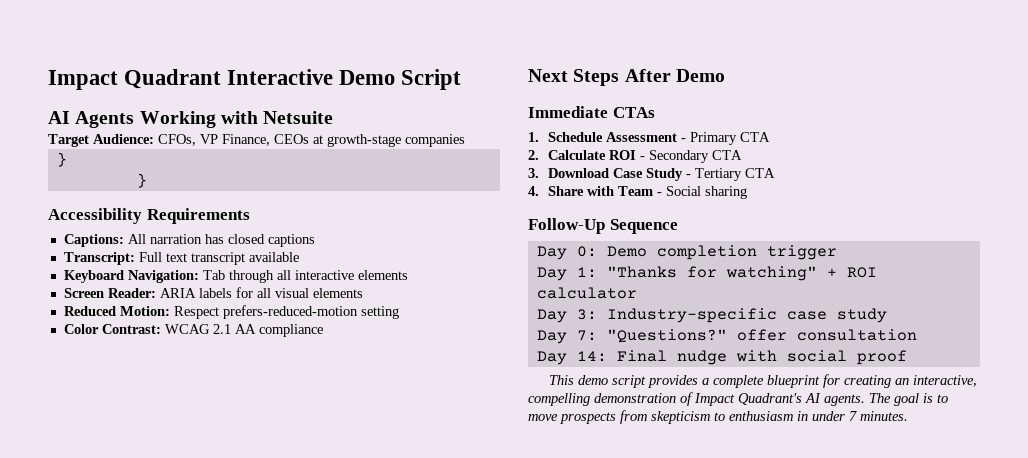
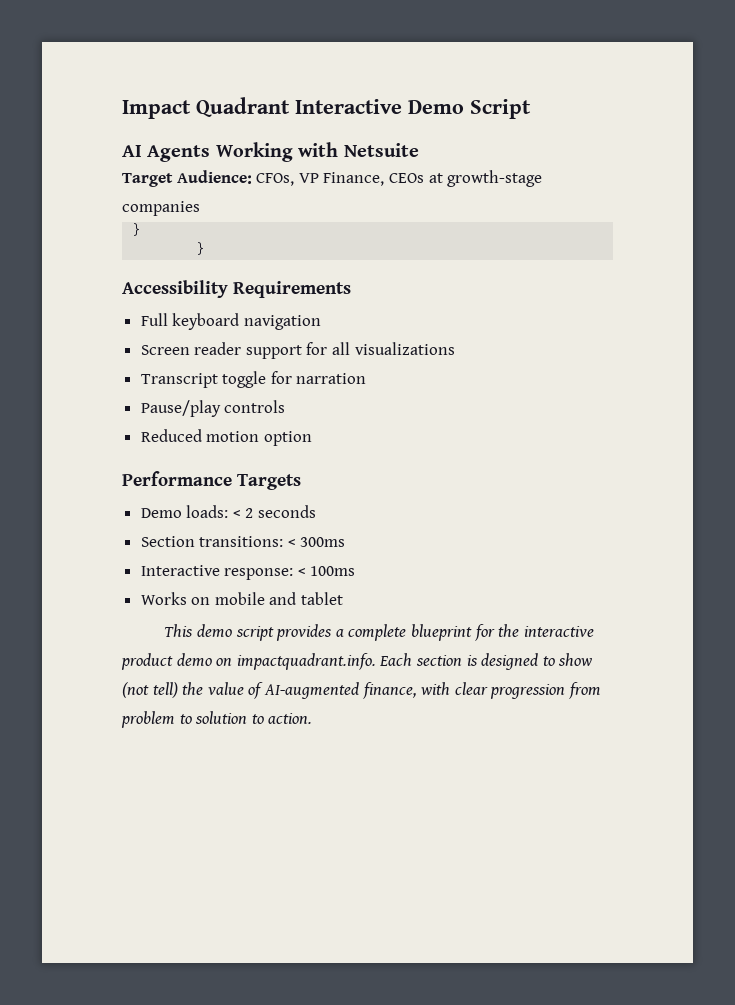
[63,234,315,247] [63,252,299,265] [63,270,408,283] [63,287,363,298] [63,305,399,319] [63,324,323,337] [528,69,725,86] [528,106,655,118] [528,132,770,145] [528,150,742,163] [528,168,775,181] [528,186,747,199] [528,218,678,234] [536,245,837,260] [536,266,877,281] [536,287,637,299] [536,308,887,323] [536,329,917,344] [536,350,907,365] Captions: All narration has closed captions // Transcript: Full text transcript available // Keyboard Navigation: Tab through all interactive elements // Screen Reader: ARIA labels for all visual elements // Reduced Motion: Respect prefers-reduced-motion setting // Color Contrast: WCAG 2.1 AA compliance // Next Steps After Demo // Immediate CTAs // 1. Schedule Assessment - Primary CTA // 2. Calculate ROI - Secondary CTA // 3. Download Case Study - Tertiary CTA // 4. Share with Team - Social sharing // Follow-Up Sequence // Day 0: Demo completion trigger // Day 1: "Thanks for watching" + ROI calculator // Day 3: Industry-specific case study // Day 7: "Questions?" offer consultation // Day 14: Final nudge with social proof -> [140,313,321,330] [140,342,455,359] [140,371,367,388] [140,400,286,417] [140,429,312,446] [122,471,301,490] [140,505,317,518] [140,536,346,547] [140,565,356,580] [140,592,344,605] Full keyboard navigation // Screen reader support for all visualizations // Transcript toggle for narration // Pause/play controls // Reduced motion option // Performance Targets // Demo loads: < 2 seconds // Section transitions: < 300ms // Interactive response: < 100ms // Works on mobile and tablet
[844,375,978,388] [528,392,948,406] [528,410,908,424] creating an interactive, compelling demonstration of Impact Quadrant's AI agents. The goal is to move prospects from skepticism to enthusiasm in under 7 minutes. -> [498,624,594,637] [121,653,593,670] [122,682,601,699] [121,711,313,728] the interactive product demo on impactquadrant.info. Each section is designed to show (not tell) the value of AI-augmented finance, with clear progression from problem to solution to action.

